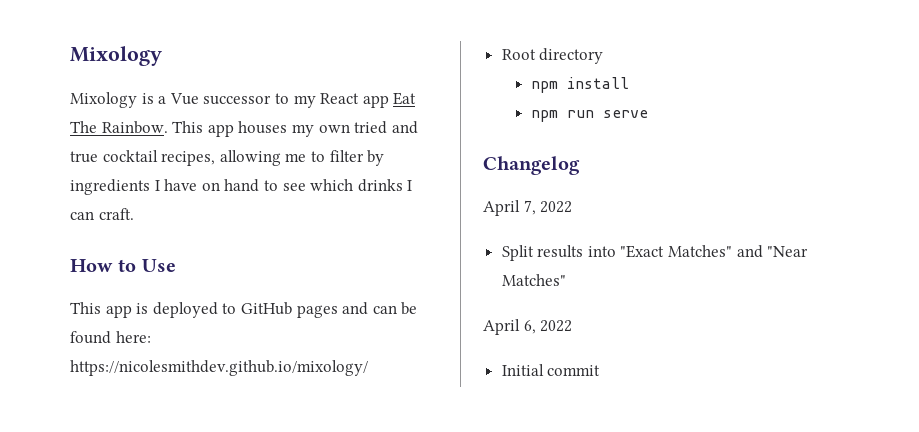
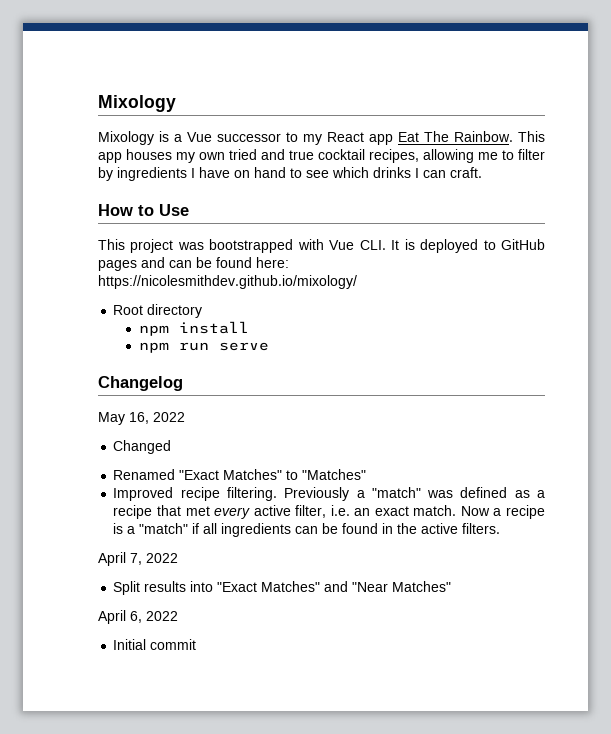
[105,305,132,318] app -> [130,239,400,253] project was bootstrapped with Vue CLI. It
(580, 165) none -> [98,412,185,425] [113,440,172,454] [113,469,367,480] [113,487,545,501] [113,505,546,519] [113,523,501,537] // May 16, 2022 // Changed // Renamed "Exact Matches" to "Matches" // Improved recipe filtering. Previously a "match" was defined as a recipe that met every active filter, i.e. an exact match. Now a recipe is a "match" if all ingredients can be found in the active filters.

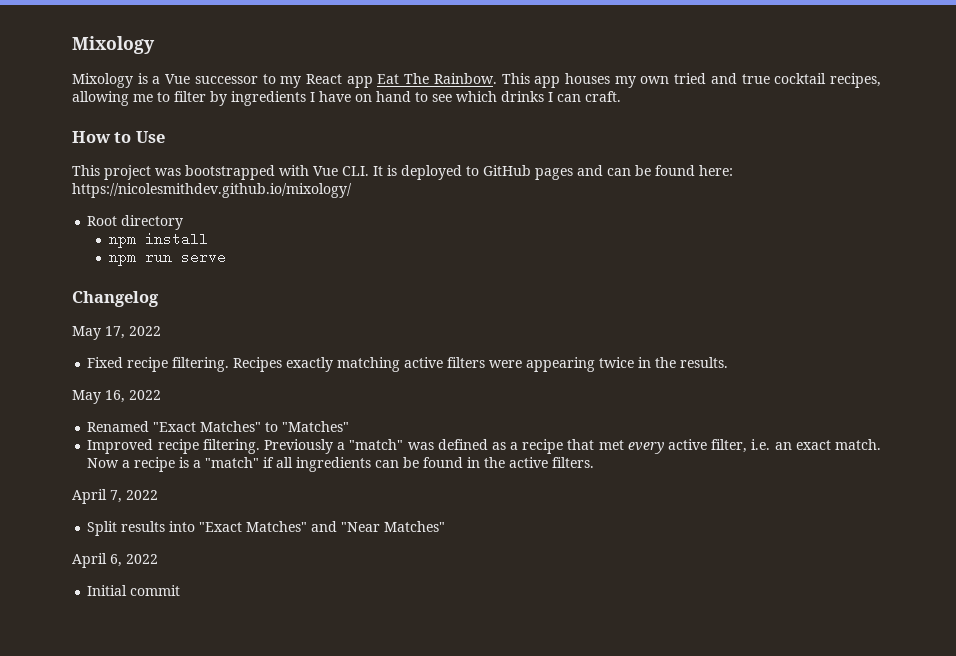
(183, 383) none -> [72,326,161,340] [87,357,729,372] // May 17, 2022 // Fixed recipe filtering. Recipes exactly matching active filters were appearing twice in the results.
[113,440,172,454] // Changed -> (161, 395) none

